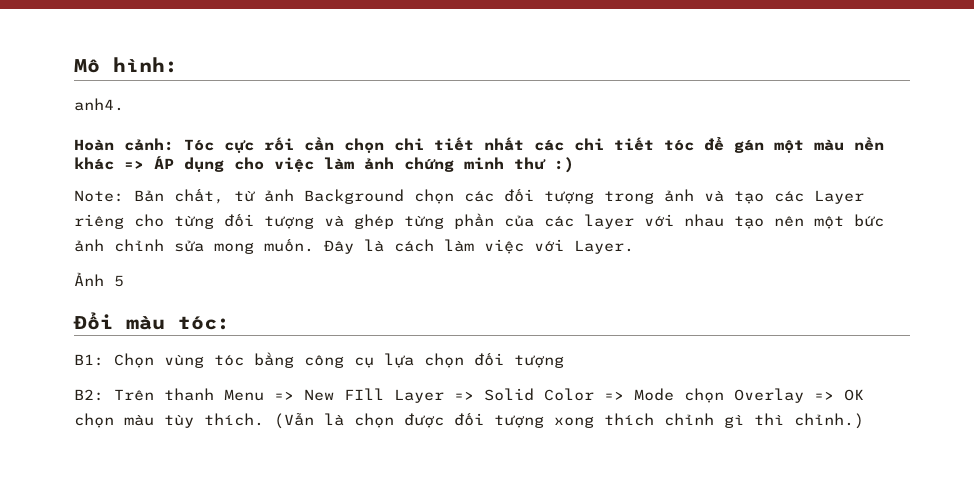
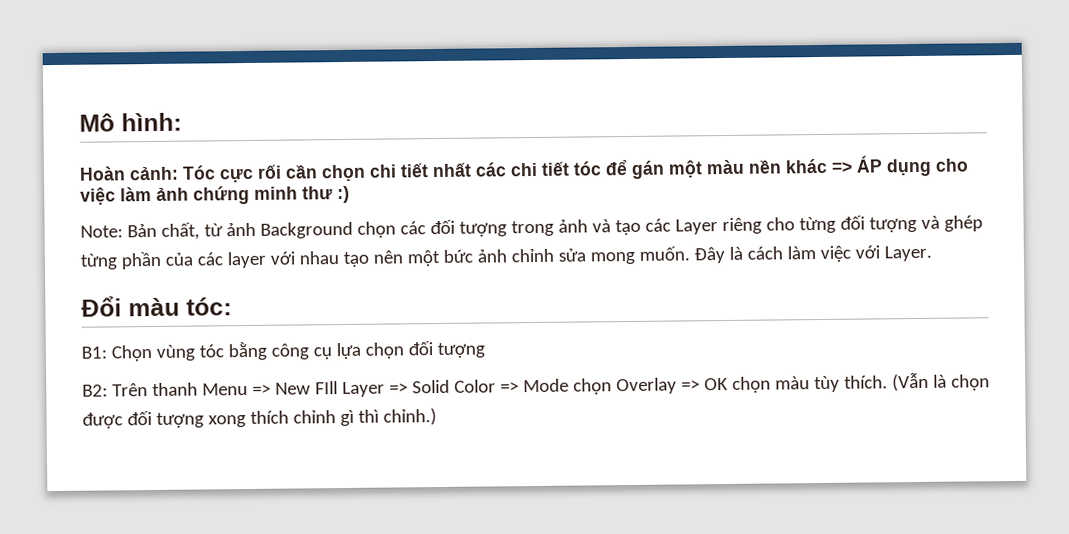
[74,98,124,111] // anh4. -> (182, 122) none
[74,272,124,287] // Ảnh 5 -> (932, 253) none

